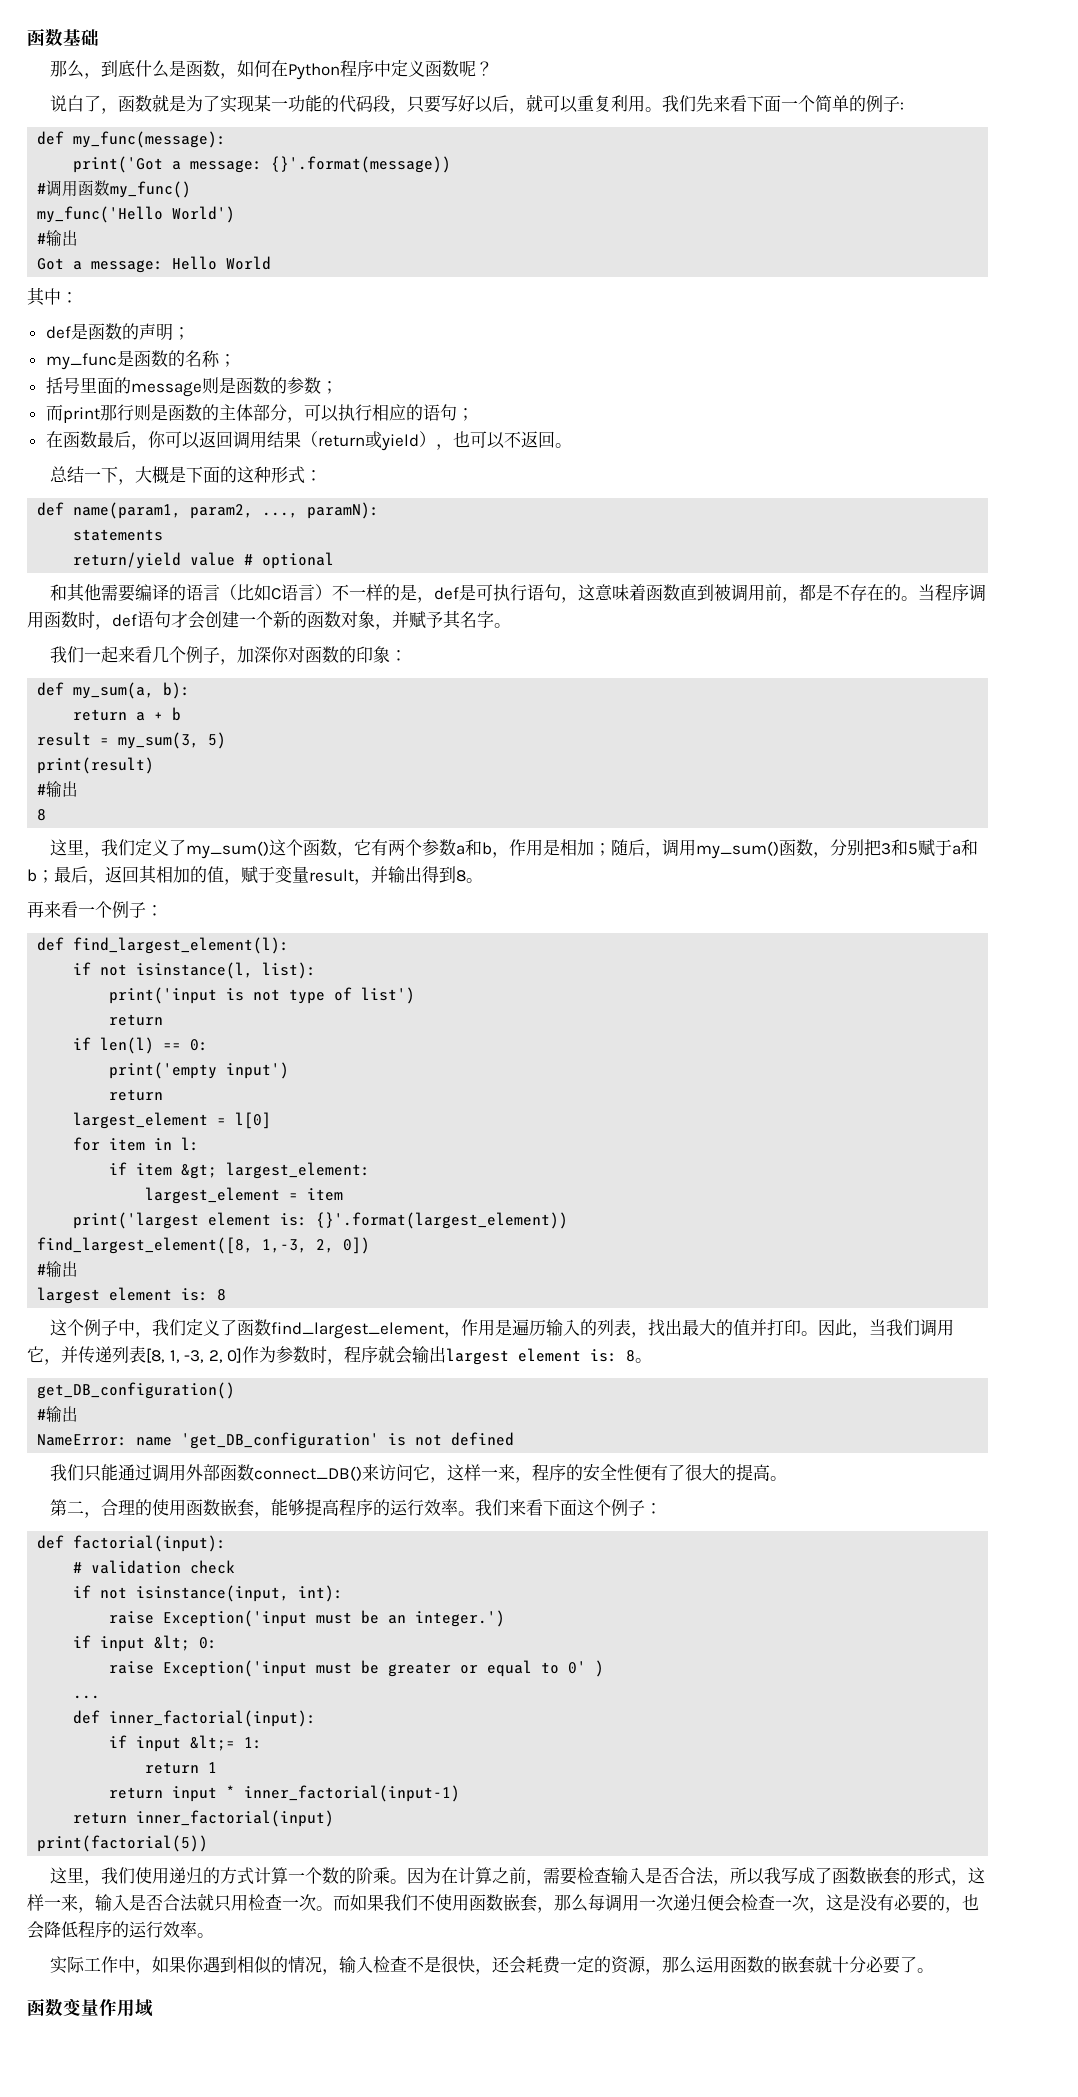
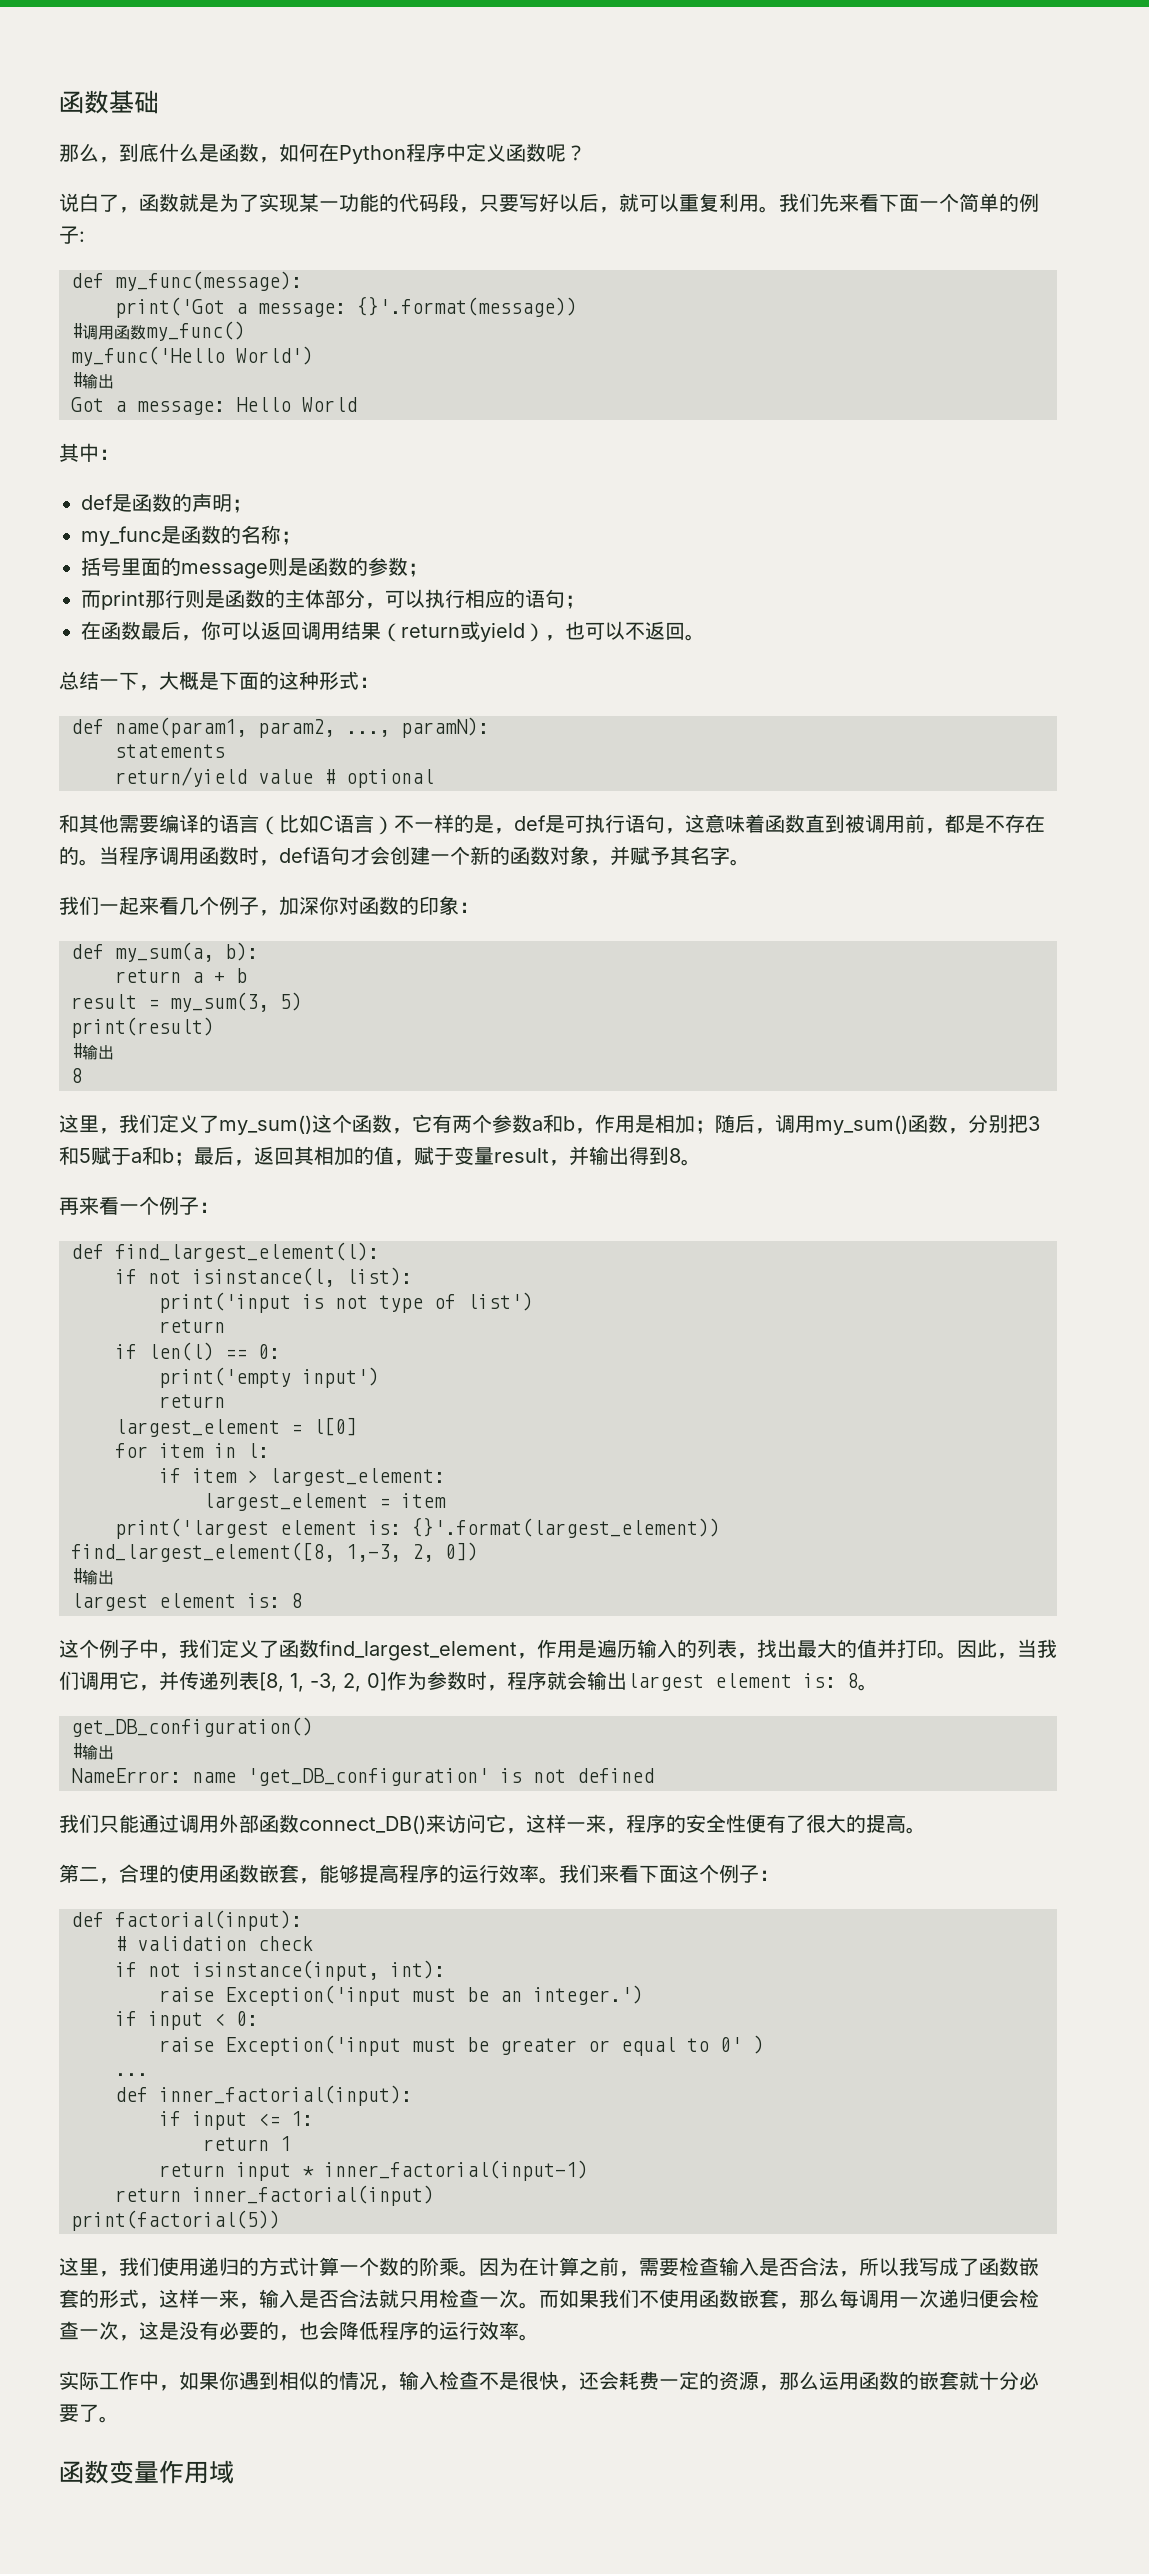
[181,1164,218,1179] &gt; -> [247,1470,258,1483] >
[154,1635,191,1651] &lt; -> [214,2013,225,2026] <
[190,1735,236,1751] &lt;= -> [258,2113,280,2126] <=

